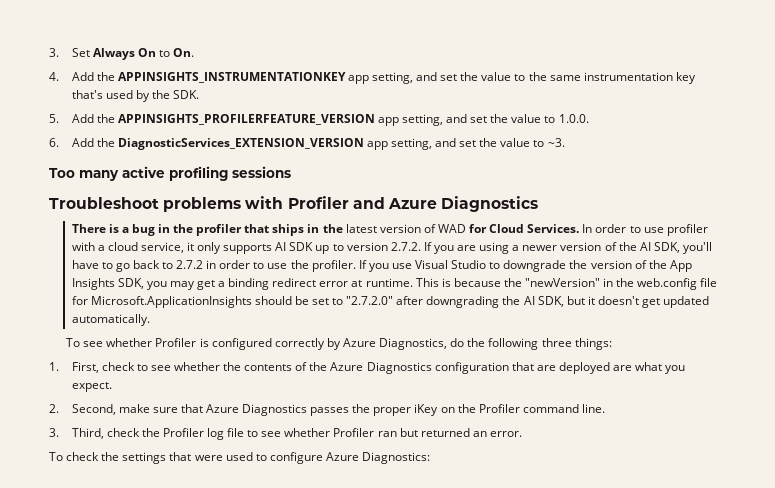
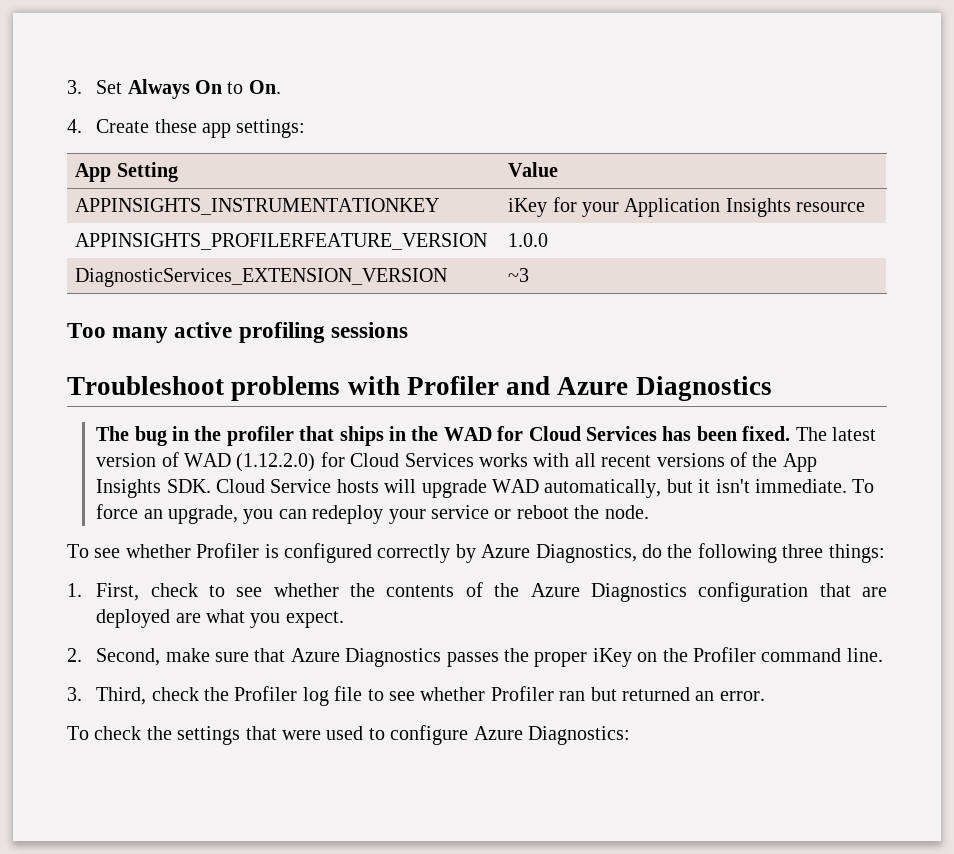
[71,72,696,84] [71,90,199,102] [49,114,589,126] [49,138,565,150] Add the APPINSIGHTS_INSTRUMENTATIONKEY app setting, and set the value to the same instrumentation key that's used by the SDK. // 5. Add the APPINSIGHTS_PROFILERFEATURE_VERSION app setting, and set the value to 1.0.0. // 6. Add the DiagnosticServices_EXTENSION_VERSION app setting, and set the value to ~3. -> [96,119,306,138] [75,162,178,182] [508,162,559,177] [75,198,440,215] [508,197,866,217] [75,233,488,250] [508,233,549,247] [75,268,448,287] [508,268,530,282] Create these app settings: // App Setting | Value // APPINSIGHTS_INSTRUMENTATIONKEY | iKey for your Application Insights resource // APPINSIGHTS_PROFILERFEATURE_VERSION | 1.0.0 // DiagnosticServices_EXTENSION_VERSION | ~3
[71,224,129,233] There is a -> [96,426,130,441] The
(343, 228) none -> [443,426,827,441] WAD for Cloud Services has been fixed. The
[469,224,708,236] [71,242,713,254] [71,260,692,272] [71,278,718,290] [71,296,710,308] [71,314,150,326] for Cloud Services. In order to use profiler with a cloud service, it only supports AI SDK up to version 2.7.2. If you are using a newer version of the AI SDK, you'll have to go back to 2.7.2 in order to use the profiler. If you use Visual Studio to downgrade the version of the App Insights SDK, you may get a binding redirect error at runtime. This is because the "newVersion" in the web.config file for Microsoft.ApplicationInsights should be set to "2.7.2.0" after downgrading the AI SDK, but it doesn't get updated automatically. -> [236,452,817,472] [96,479,875,498] [96,504,649,524] (1.12.2.0) for Cloud Services works with all recent versions of the App Insights SDK. Cloud Service hosts will upgrade WAD automatically, but it isn't immediate. To force an upgrade, you can redeploy your service or reboot the node.

